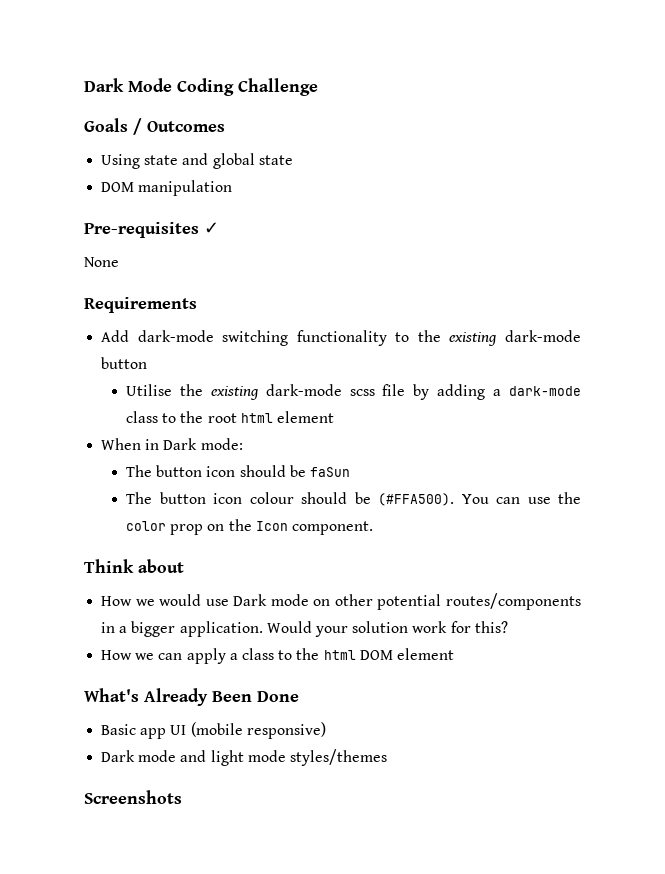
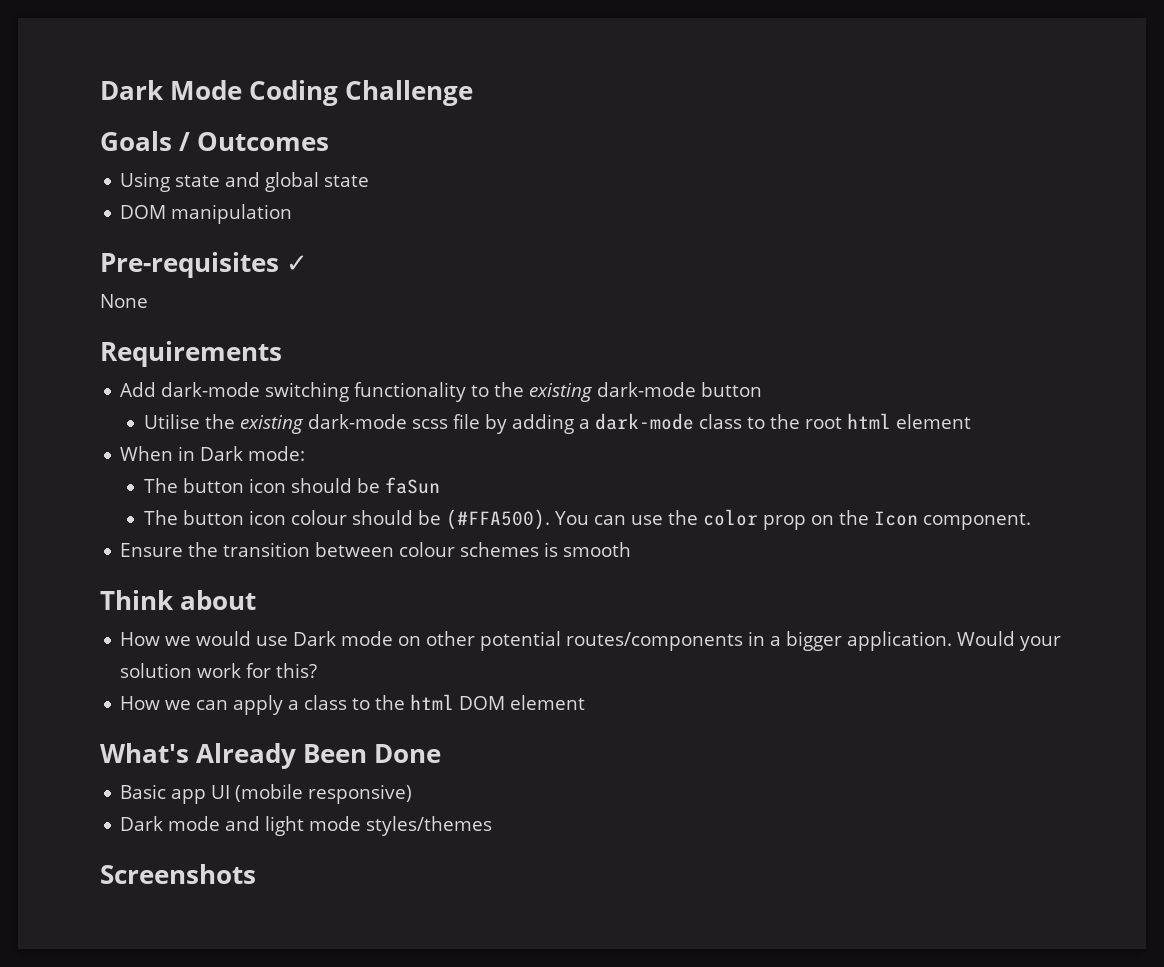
(373, 528) none -> [120,542,632,557] // Ensure the transition between colour schemes is smooth

